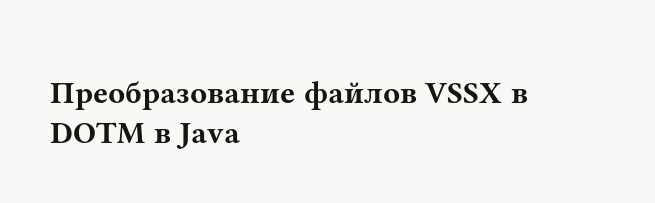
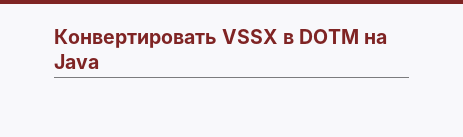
[50,81,417,110] Преобразование файлов -> [54,29,217,48] Конвертировать
[153,129,171,143] в -> [364,33,388,44] на

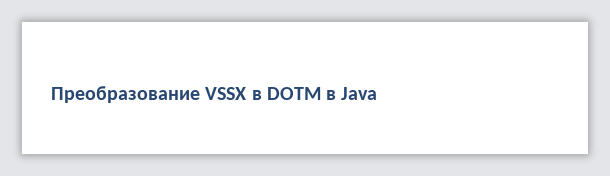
[54,29,217,48] Конвертировать -> [51,86,200,103] Преобразование
[364,33,388,44] на -> [326,90,337,100] в

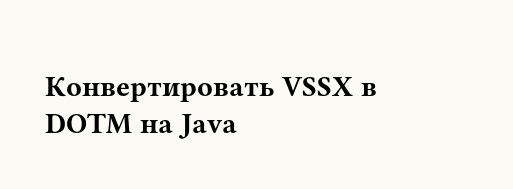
[51,86,200,103] Преобразование -> [45,77,274,102] Конвертировать
[326,90,337,100] в -> [139,120,173,133] на

